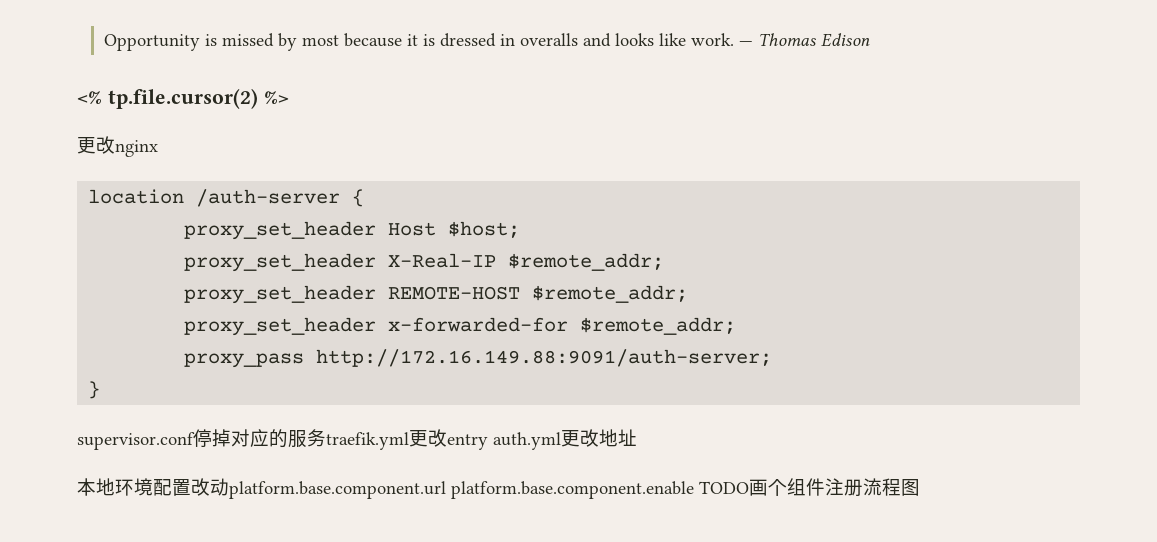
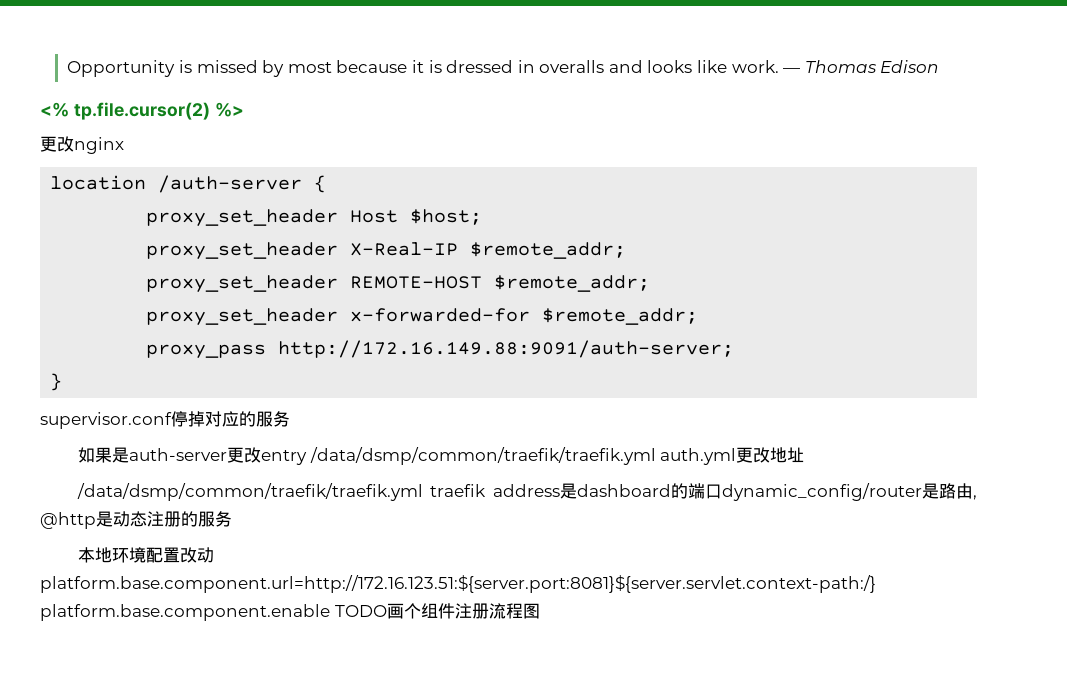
[326,432,409,450] traefik.yml -> [77,447,227,463] // 如果是auth-server
(488, 442) none -> [309,447,656,465] /data/dsmp/common/traefik/traefik.yml
(637, 437) none -> [76,483,977,501] [40,511,232,529] // /data/dsmp/common/traefik/traefik.yml traefik address是dashboard的端口dynamic_config/router是路由, @http是动态注册的服务
[229,481,446,499] platform.base.component.url -> [40,575,876,593] platform.base.component.url=http://172.16.123.51:${server.port:8081}${server.servlet.context-path:/}

